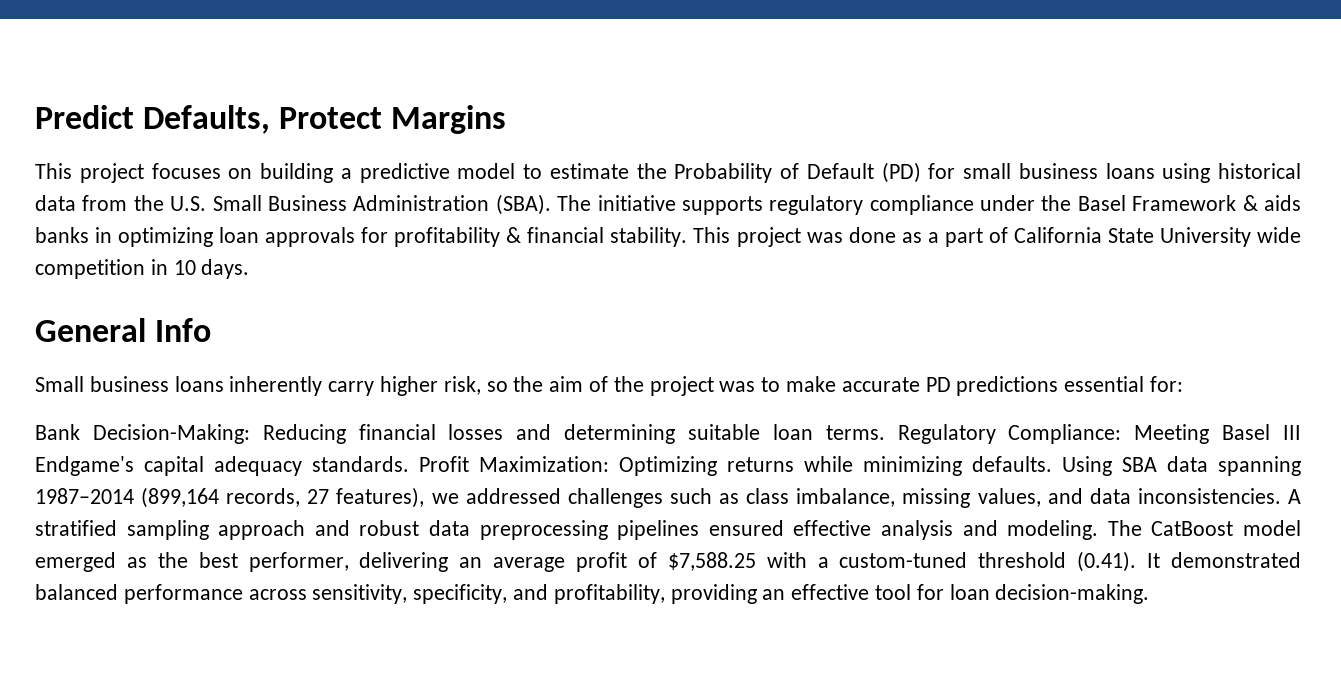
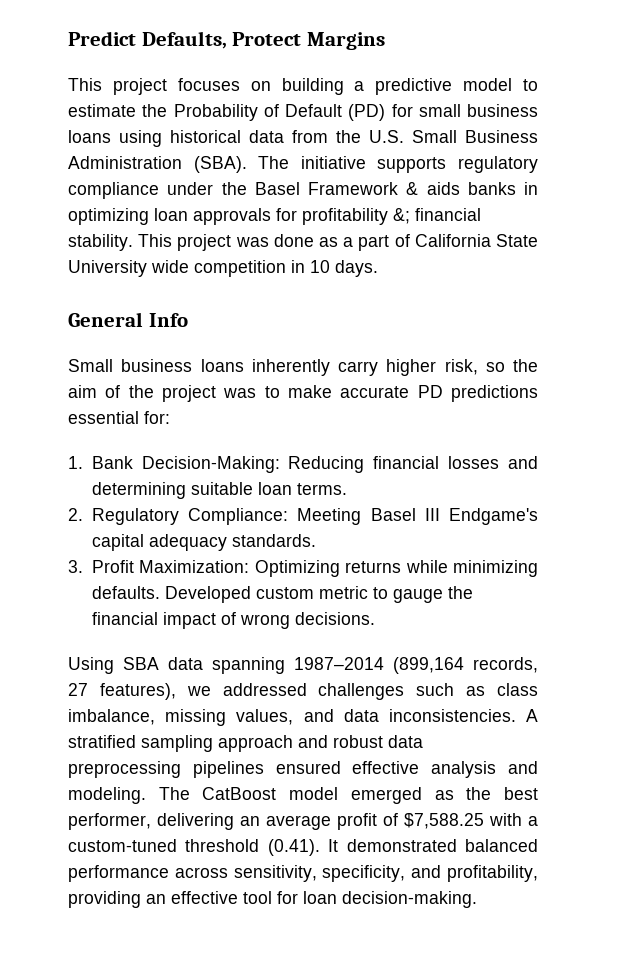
[506,227,522,243] & -> [393,208,410,224] &;
(1184, 384) none -> [68,456,83,469] 1.
(885, 432) none -> [68,508,83,521] // 2.
(409, 464) none -> [68,560,83,573] // 3.
(1052, 464) none -> [164,586,473,603] [91,612,375,629] Developed custom metric to gauge the financial impact of wrong decisions. //

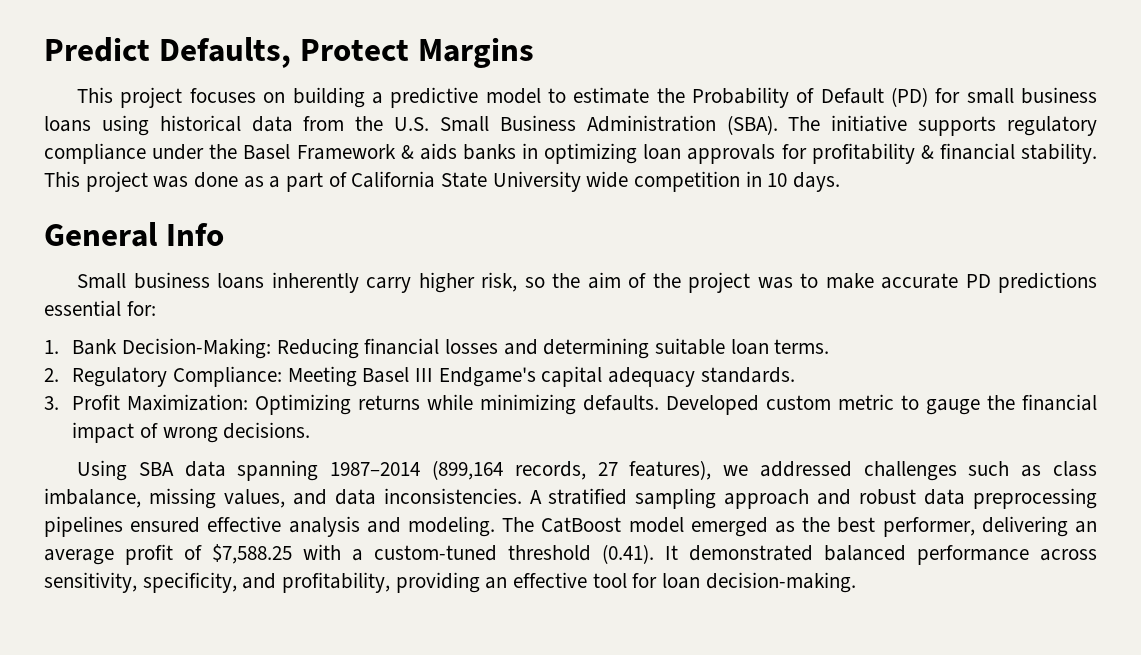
[393,208,410,224] &; -> [920,145,934,159] &

